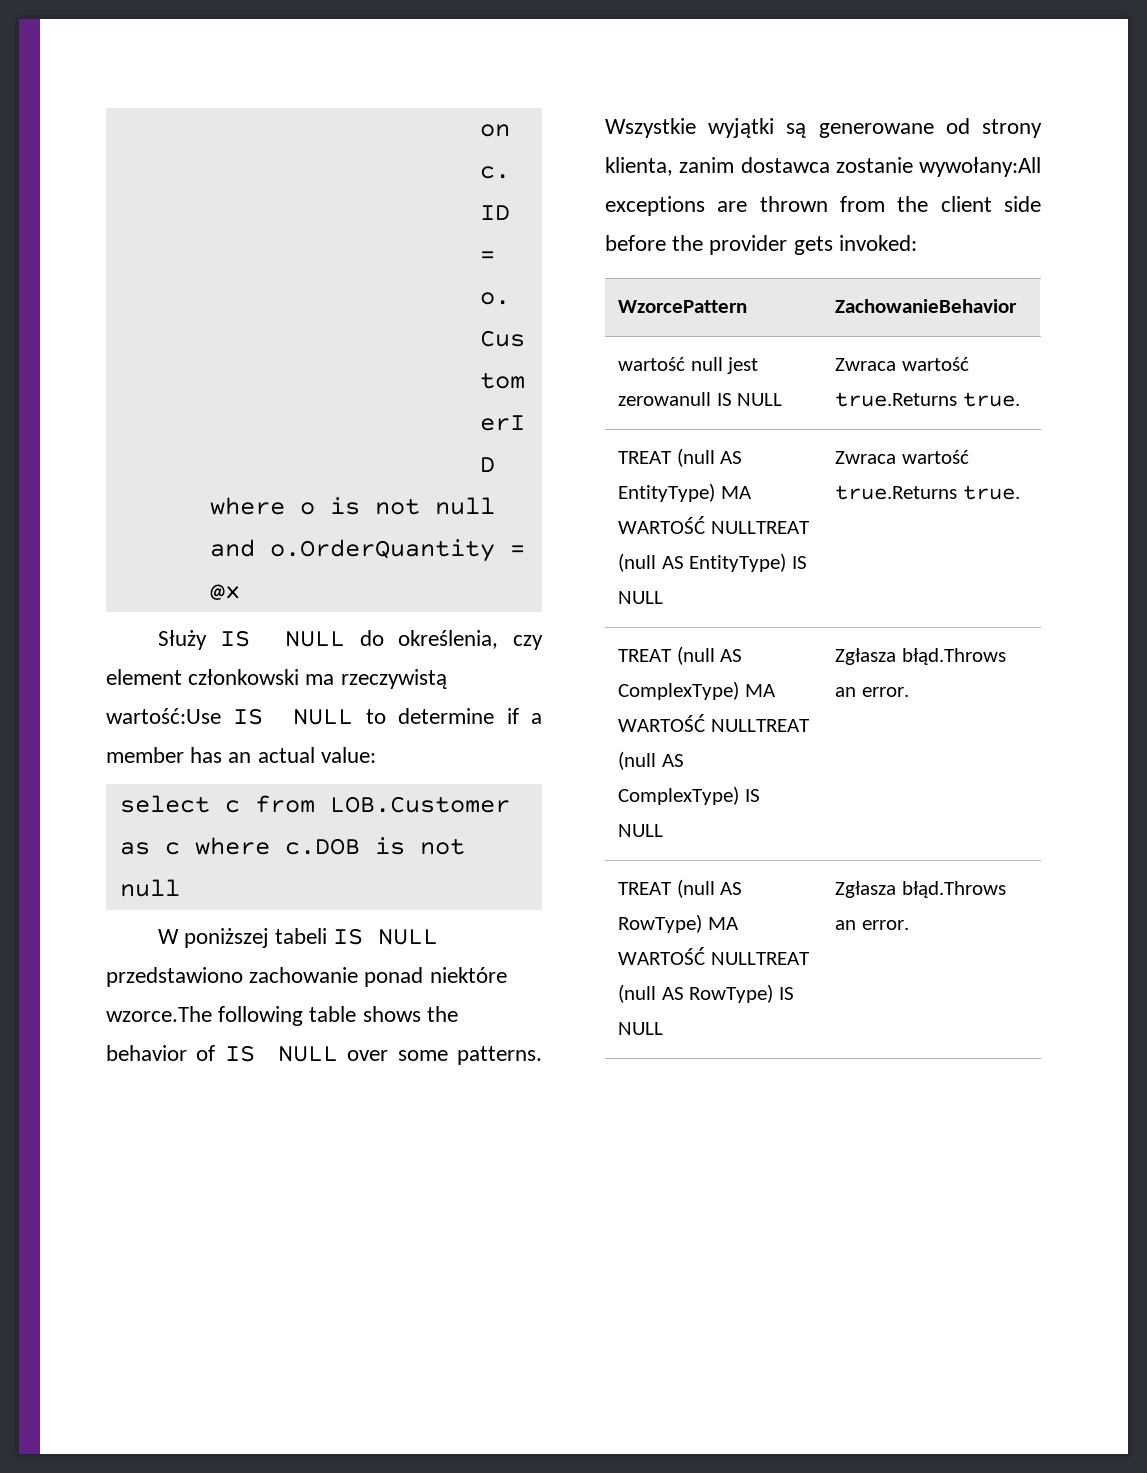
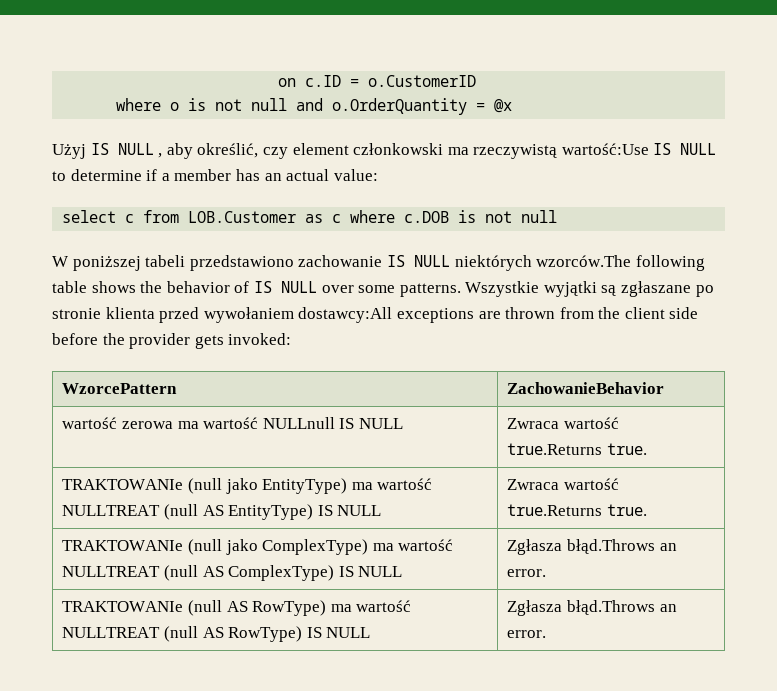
[157,630,499,650] Służy IS NULL do określenia, -> [52,143,259,159] Użyj IS NULL , aby określić,
[333,928,439,945] [106,967,507,987] [106,1006,212,1022] IS NULL przedstawiono zachowanie ponad niektóre wzorce.The -> [189,255,632,271] przedstawiono zachowanie IS NULL niektórych wzorców.The
[818,118,1042,138] [605,157,1041,177] generowane od strony klienta, zanim dostawca zostanie wywołany:All -> [621,281,714,297] [52,307,393,323] zgłaszane po stronie klienta przed wywołaniem dostawcy:All
[690,357,759,374] [618,392,783,406] [835,357,969,371] [835,392,1020,407] [618,448,743,467] [618,483,752,502] [618,516,706,534] null jest zerowanull IS NULL | Zwraca wartość true.Returns true. // TREAT (null AS EntityType) MA WARTOŚĆ -> [121,417,403,429] [507,417,619,429] [507,443,647,455] [62,478,433,494] zerowa ma wartość NULLnull IS NULL | Zwraca wartość true.Returns true. // TRAKTOWANIe (null jako EntityType) ma wartość
[618,646,743,665] [618,681,776,700] [618,714,706,732] TREAT (null AS ComplexType) MA WARTOŚĆ -> [62,539,454,555] TRAKTOWANIe (null jako ComplexType) ma wartość
[618,879,743,898] [618,914,739,933] [618,947,706,965] TREAT (null AS RowType) MA WARTOŚĆ -> [62,600,412,616] TRAKTOWANIe (null AS RowType) ma wartość

